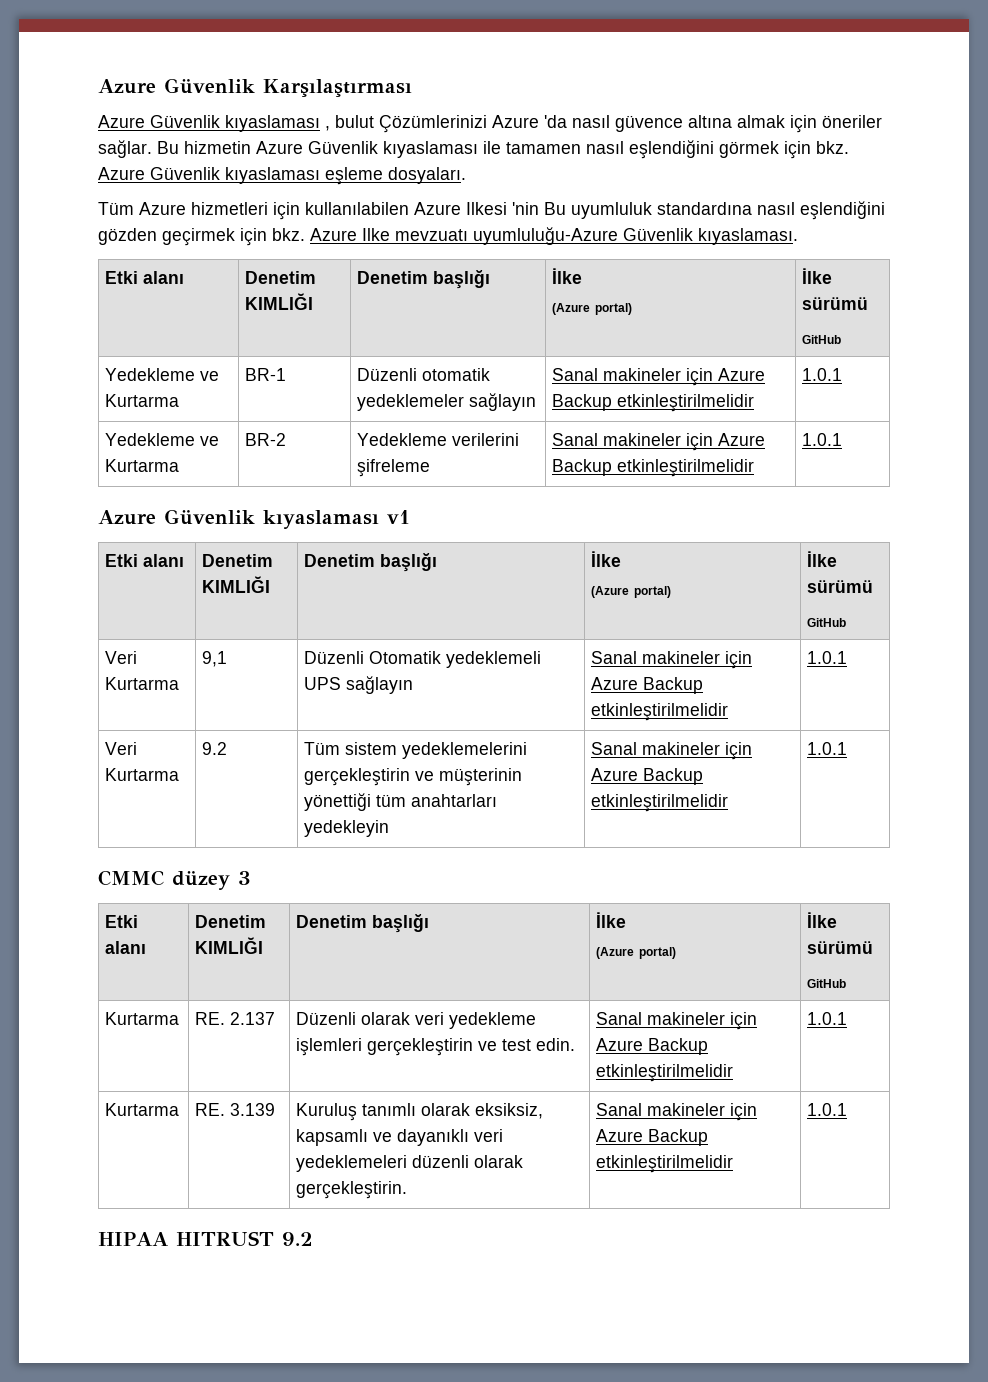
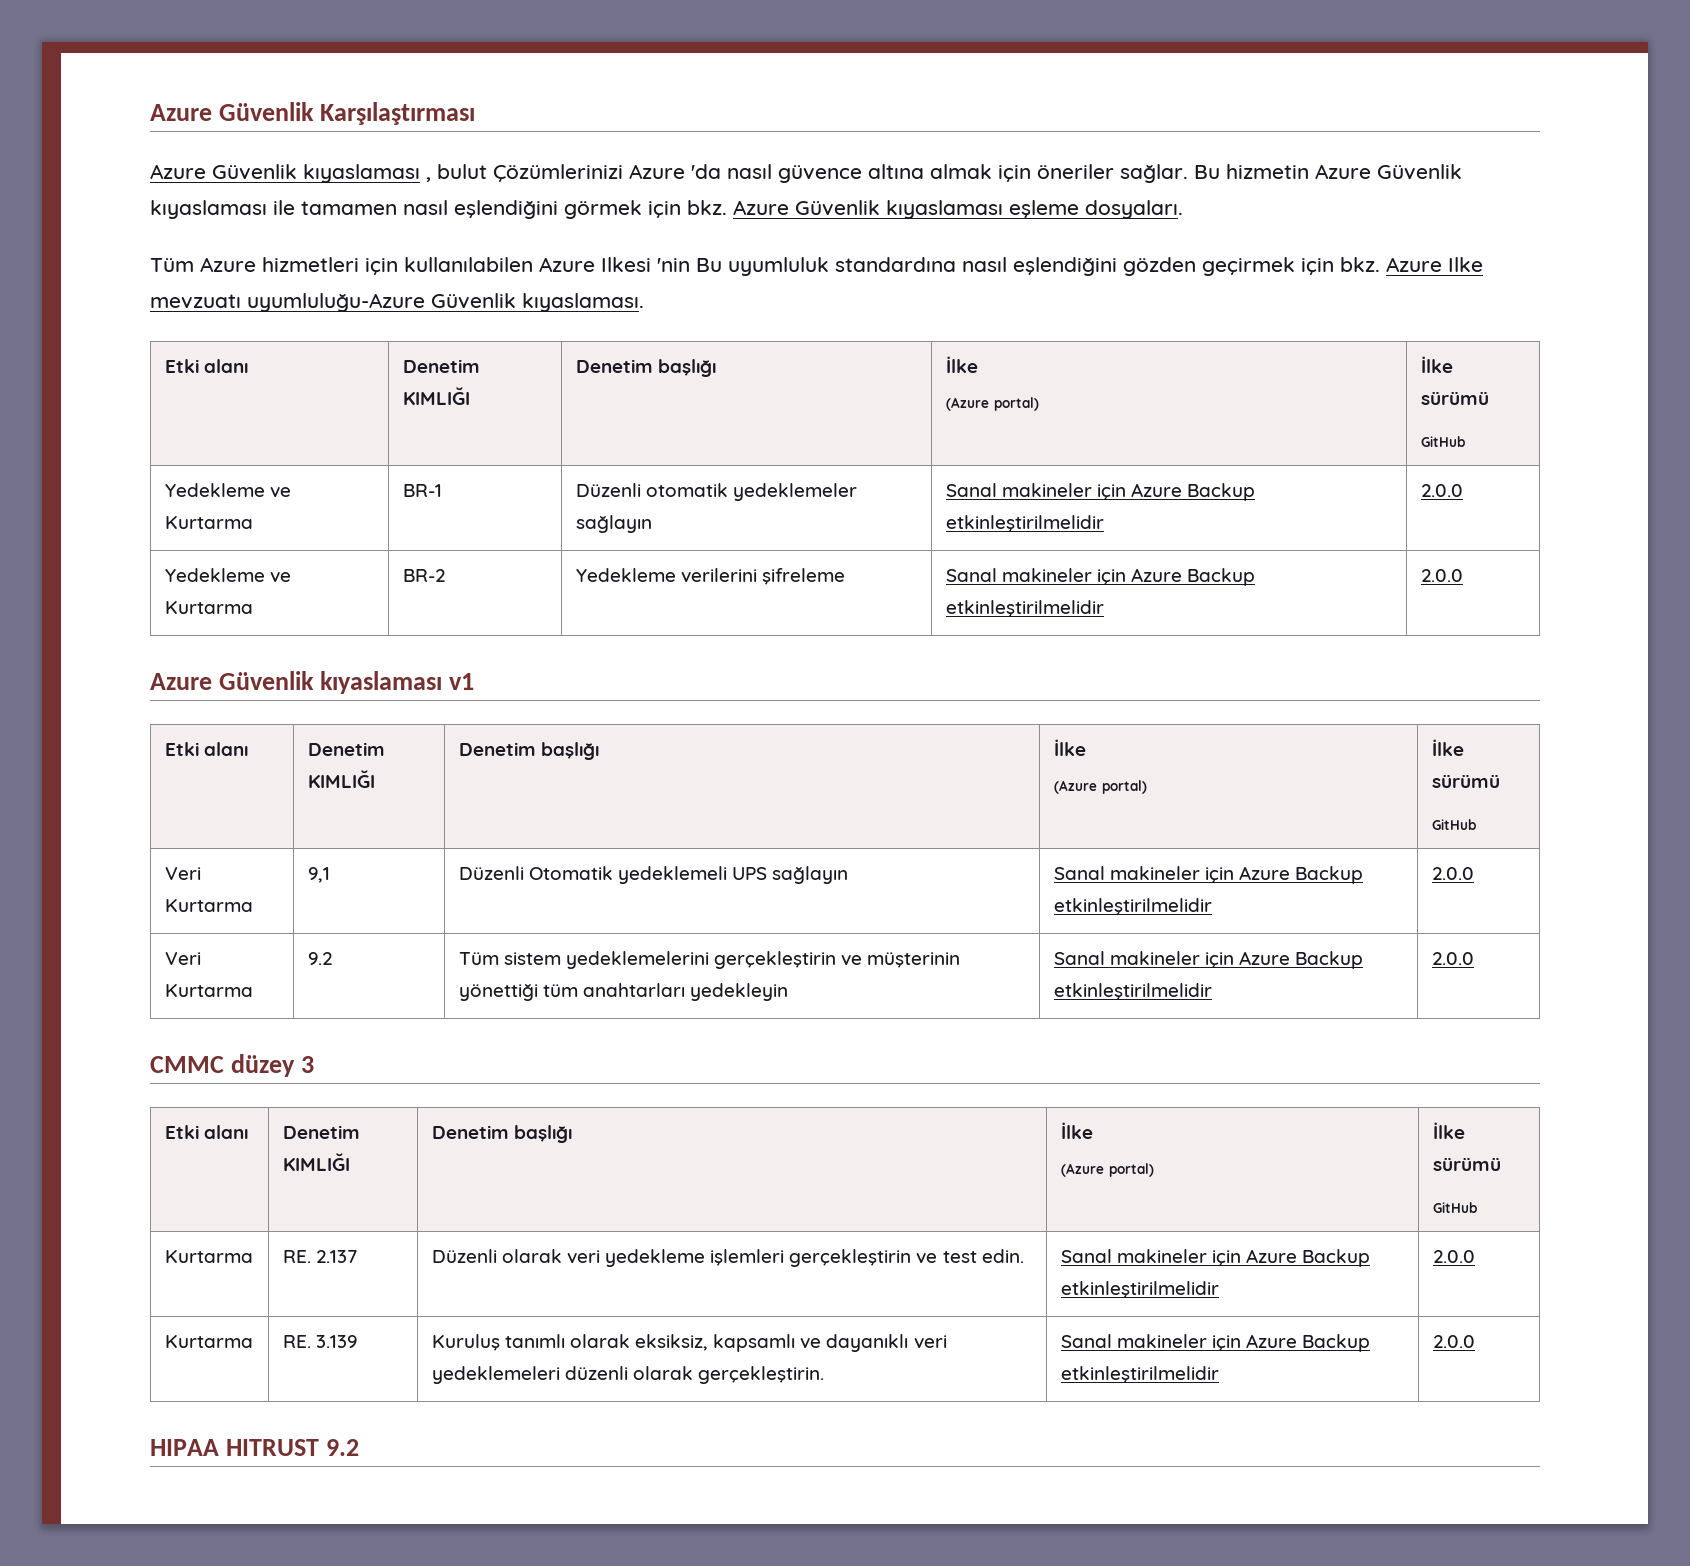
[802,368,843,381] 1.0.1 -> [1420,484,1463,497] 2.0.0
[802,433,843,446] 1.0.1 -> [1420,569,1463,582] 2.0.0
[807,651,848,664] 1.0.1 -> [1431,867,1474,880] 2.0.0
[807,742,848,755] 1.0.1 -> [1431,952,1474,965] 2.0.0
[807,1012,848,1025] 1.0.1 -> [1432,1250,1475,1263] 2.0.0
[807,1103,848,1116] 1.0.1 -> [1432,1335,1475,1348] 2.0.0

